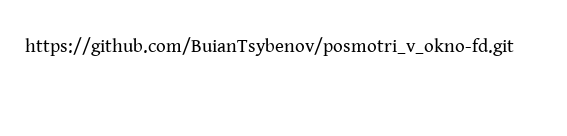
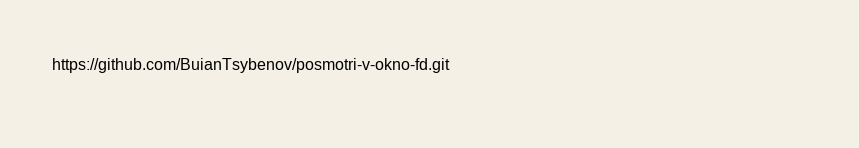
[25,37,514,56] https://github.com/BuianTsybenov/posmotri_v_okno-fd.git -> [52,58,450,73] https://github.com/BuianTsybenov/posmotri-v-okno-fd.git

